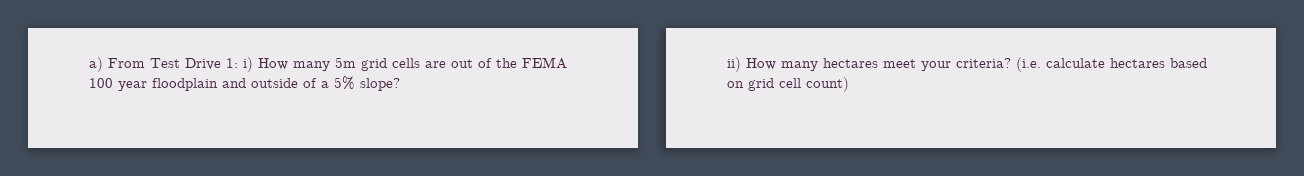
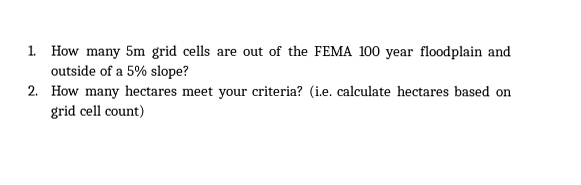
[89,57,253,72] a) From Test Drive 1: i) -> [28,45,37,56] 1.
[727,57,741,72] ii) -> [27,85,39,96] 2.

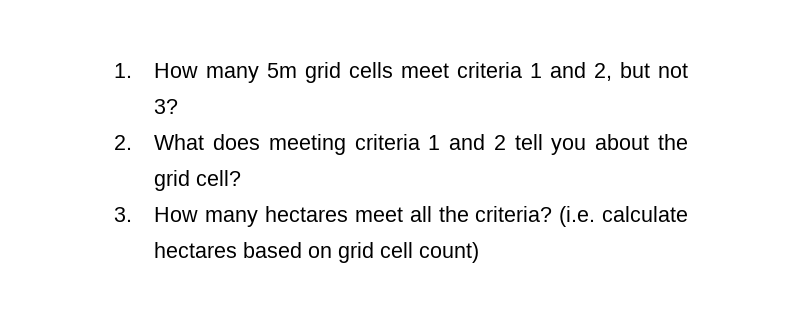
[216,44,513,60] [51,64,191,79] [27,85,39,96] are out of the FEMA 100 year floodplain and outside of a 5% slope? // 2. -> [401,62,688,81] [154,99,179,114] [114,134,689,155] [154,170,242,191] [114,207,132,222] meet criteria 1 and 2, but not 3? // 2. What does meeting criteria 1 and 2 tell you about the grid cell? // 3.
[216,88,248,99] your -> [409,206,469,222] all the

